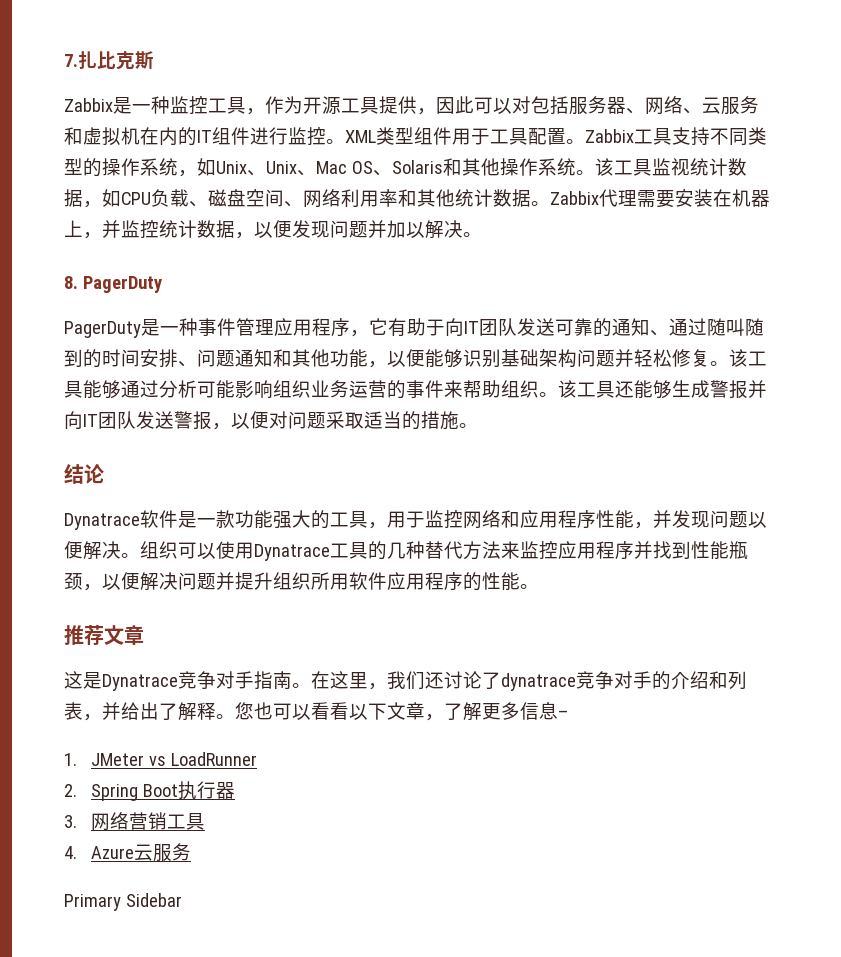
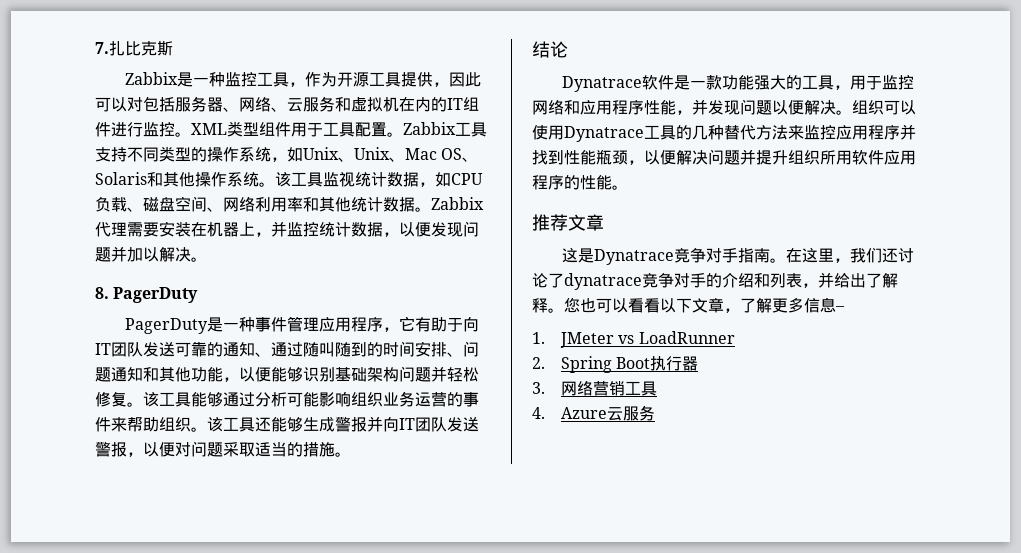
[64,893,182,911] // Primary Sidebar -> (656, 413) none

